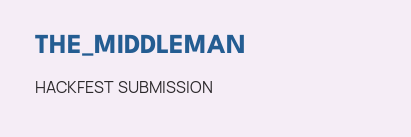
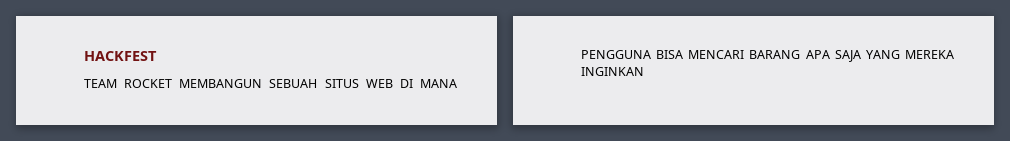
[35,34,246,56] [35,81,214,93] THE_MIDDLEMAN // HACKFEST SUBMISSION -> [84,51,157,61] [84,79,458,88] [581,50,954,62] [581,67,644,76] HACKFEST // TEAM ROCKET MEMBANGUN SEBUAH SITUS WEB DI MANA PENGGUNA BISA MENCARI BARANG APA SAJA YANG MEREKA INGINKAN

